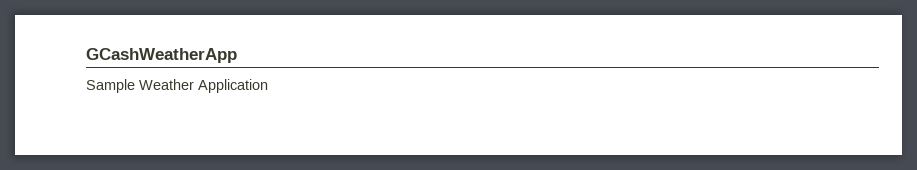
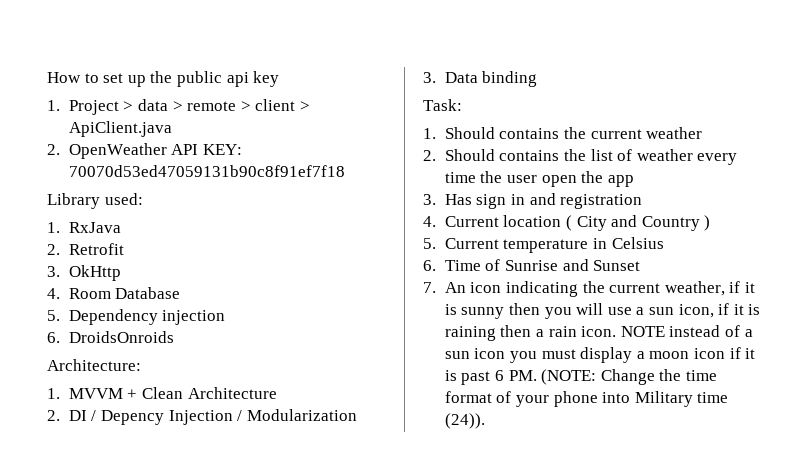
[86,48,237,63] [86,79,268,93] GCashWeatherApp // Sample Weather Application -> [47,71,280,87] [47,99,310,115] [68,121,172,137] [47,143,243,159] [68,165,345,177] [47,193,143,209] [47,222,121,233] [47,243,124,255] [47,265,121,281] [47,287,181,299] [47,309,226,325] [47,331,174,343] [47,359,141,371] [47,387,277,399] [47,409,357,425] [423,71,538,87] [423,99,462,111] [423,127,703,139] [423,149,738,165] [444,171,634,187] [423,193,643,209] [423,215,711,231] [423,237,664,253] [423,259,641,271] [423,281,755,297] [444,303,761,319] [444,325,753,341] [444,347,756,363] [444,369,717,385] [444,391,729,407] [444,413,485,429] How to set up the public api key // 1. Project > data > remote > client > ApiClient.java // 2. OpenWeather API KEY: 70070d53ed47059131b90c8f91ef7f18 // Library used: // 1. RxJava // 2. Retrofit // 3. OkHttp // 4. Room Database // 5. Dependency injection // 6. DroidsOnroids // Architecture: // 1. MVVM + Clean Architecture // 2. DI / Depency Injection / Modularization // 3. Data binding // Task: // 1. Should contains the current weather // 2. Should contains the list of weather every time the user open the app // 3. Has sign in and registration // 4. Current location ( City and Country ) // 5. Current temperature in Celsius // 6. Time of Sunrise and Sunset // 7. An icon indicating the current weather, if it is sunny then you will use a sun icon, if it is raining then a rain icon. NOTE instead of a sun icon you must display a moon icon if it is past 6 PM. (NOTE: Change the time format of your phone into Military time (24)).

